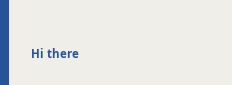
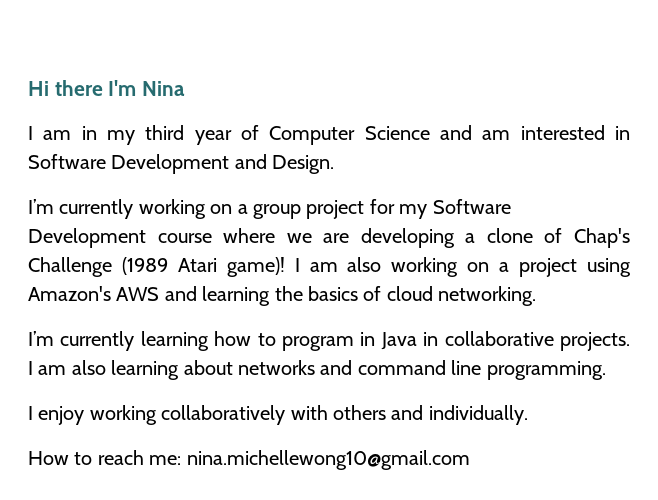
(80, 53) none -> [108,80,186,96] [28,125,630,145] [28,154,335,174] [28,199,511,219] [28,228,630,248] [28,257,632,277] [28,286,537,306] [28,331,630,351] [28,360,606,380] [28,405,528,425] [28,450,470,470] I'm Nina // I am in my third year of Computer Science and am interested in Software Development and Design. // I’m currently working on a group project for my Software Development course where we are developing a clone of Chap's Challenge (1989 Atari game)! I am also working on a project using Amazon's AWS and learning the basics of cloud networking. // I’m currently learning how to program in Java in collaborative projects. I am also learning about networks and command line programming. // I enjoy working collaboratively with others and individually. // How to reach me: nina.michellewong10@gmail.com

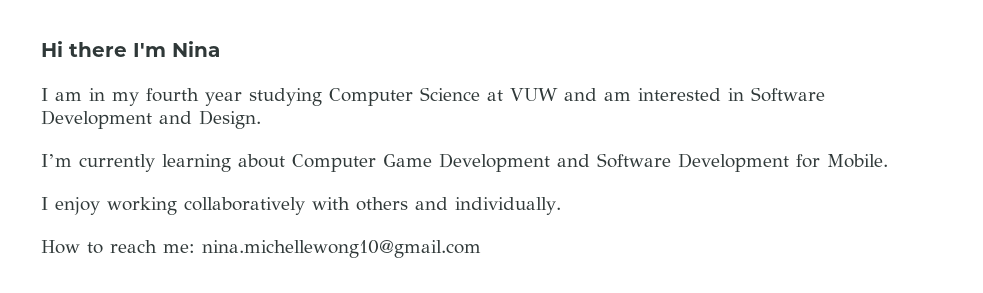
[145,125,430,145] third year of Computer Science -> [146,87,558,106] fourth year studying Computer Science at VUW
[138,199,511,219] [28,228,630,248] [28,257,632,277] [28,286,537,306] [28,331,630,351] [28,360,606,380] working on a group project for my Software Development course where we are developing a clone of Chap's Challenge (1989 Atari game)! I am also working on a project using Amazon's AWS and learning the basics of cloud networking. // I’m currently learning how to program in Java in collaborative projects. I am also learning about networks and command line programming. -> [162,153,888,172] learning about Computer Game Development and Software Development for Mobile.

